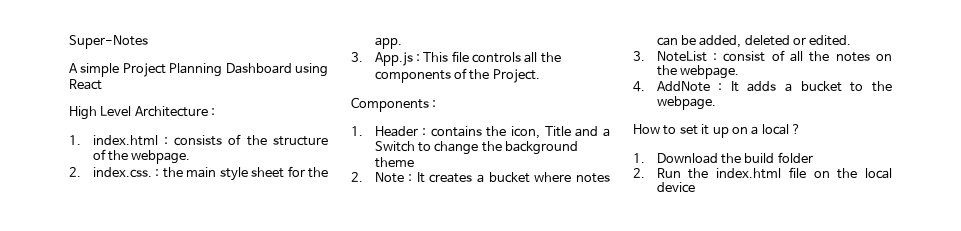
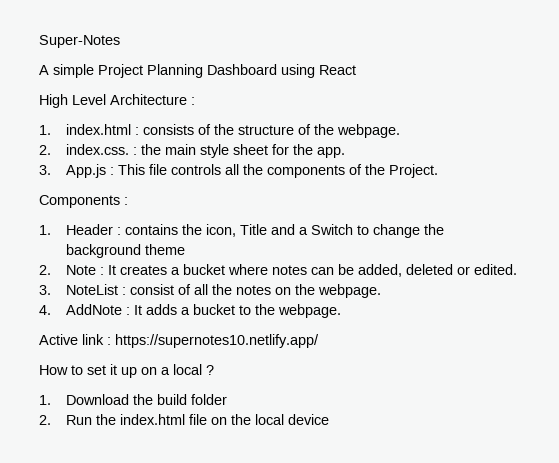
(716, 103) none -> [39,334,319,348] // Active link : https://supernotes10.netlify.app/

